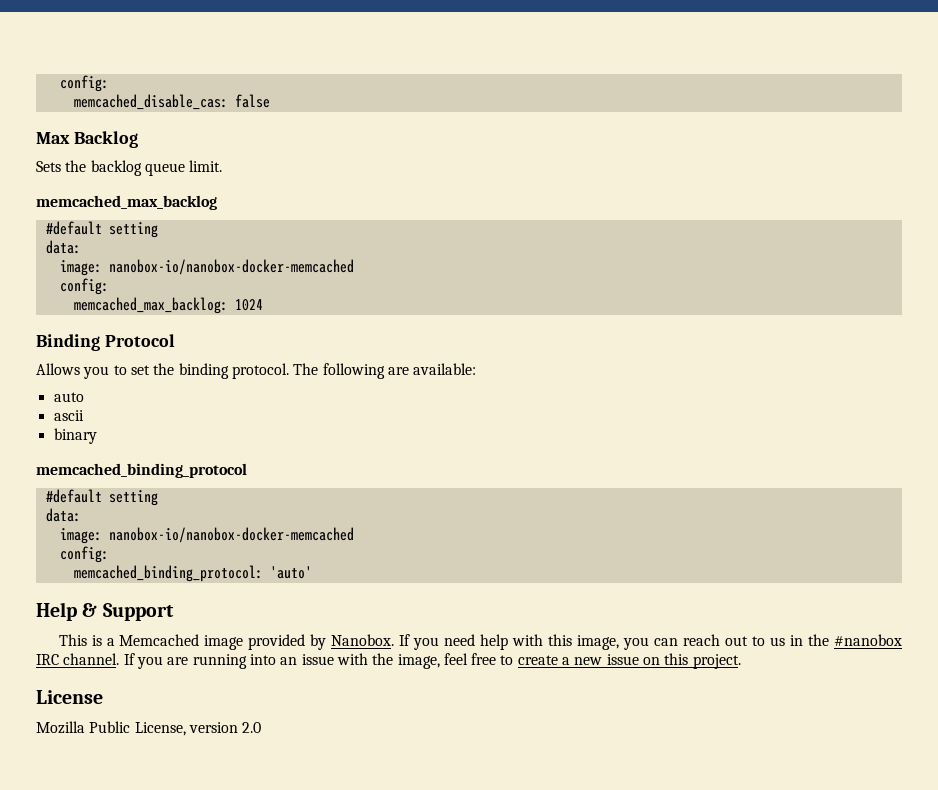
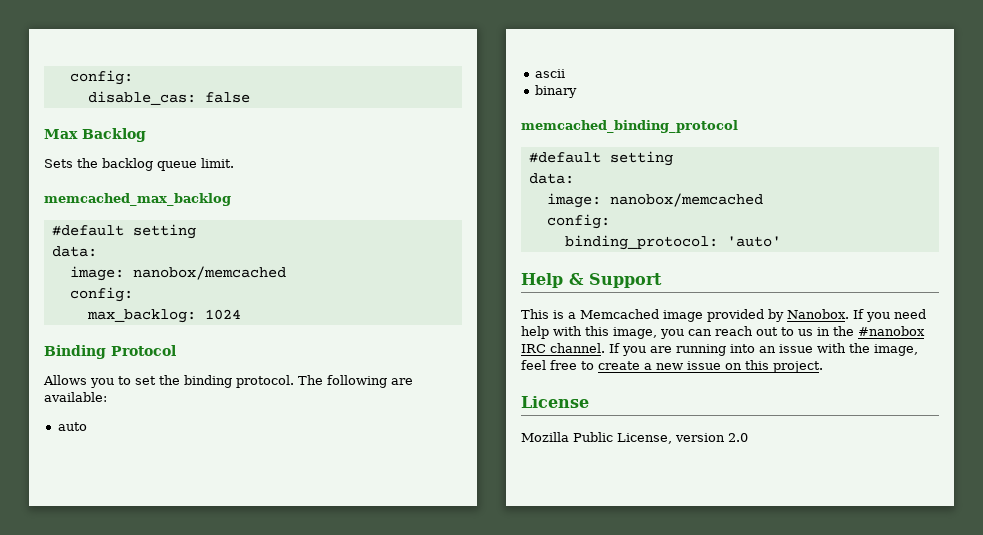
[59,75,109,92] [73,94,228,110] config: // memcached_disable_cas: -> [69,70,133,85] [87,91,196,105] config: // disable_cas:
[108,259,354,275] [59,278,109,295] [73,297,228,314] nanobox-io/nanobox-docker-memcached // config: // memcached_max_backlog: -> [132,266,286,280] [69,287,133,302] [86,309,196,323] nanobox/memcached // config: // max_backlog:
[108,527,354,543] [59,546,109,563] [73,565,263,582] nanobox-io/nanobox-docker-memcached // config: // memcached_binding_protocol: -> [609,193,763,207] [546,214,610,229] [564,235,718,250] nanobox/memcached // config: // binding_protocol:

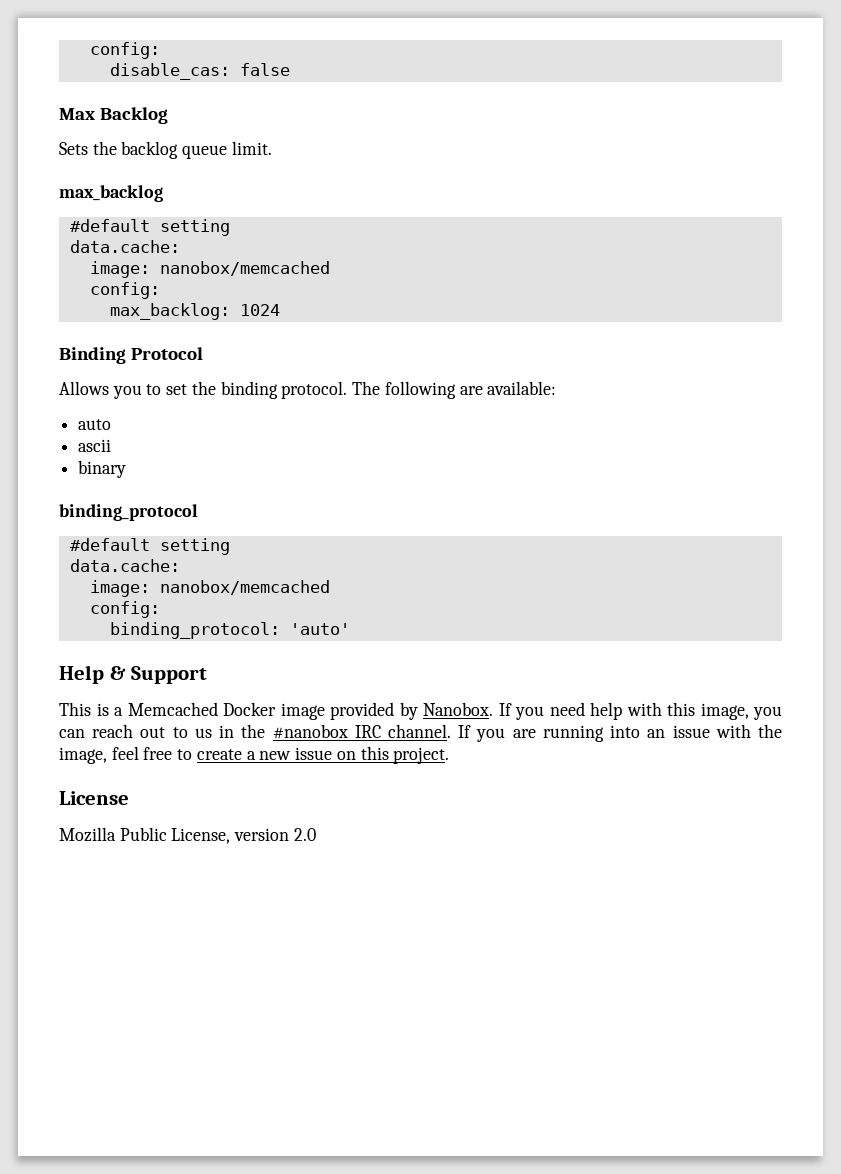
[44,193,231,206] [51,224,196,239] [51,246,97,257] memcached_max_backlog // #default setting // data: -> [59,185,163,202] [69,219,230,236] [69,240,180,253] max_backlog // #default setting // data.cache:
[521,120,738,133] [528,151,673,166] [528,173,574,184] memcached_binding_protocol // #default setting // data: -> [59,504,198,521] [69,538,230,555] [69,559,180,572] binding_protocol // #default setting // data.cache:
(659, 314) none -> [223,702,276,716] Docker

